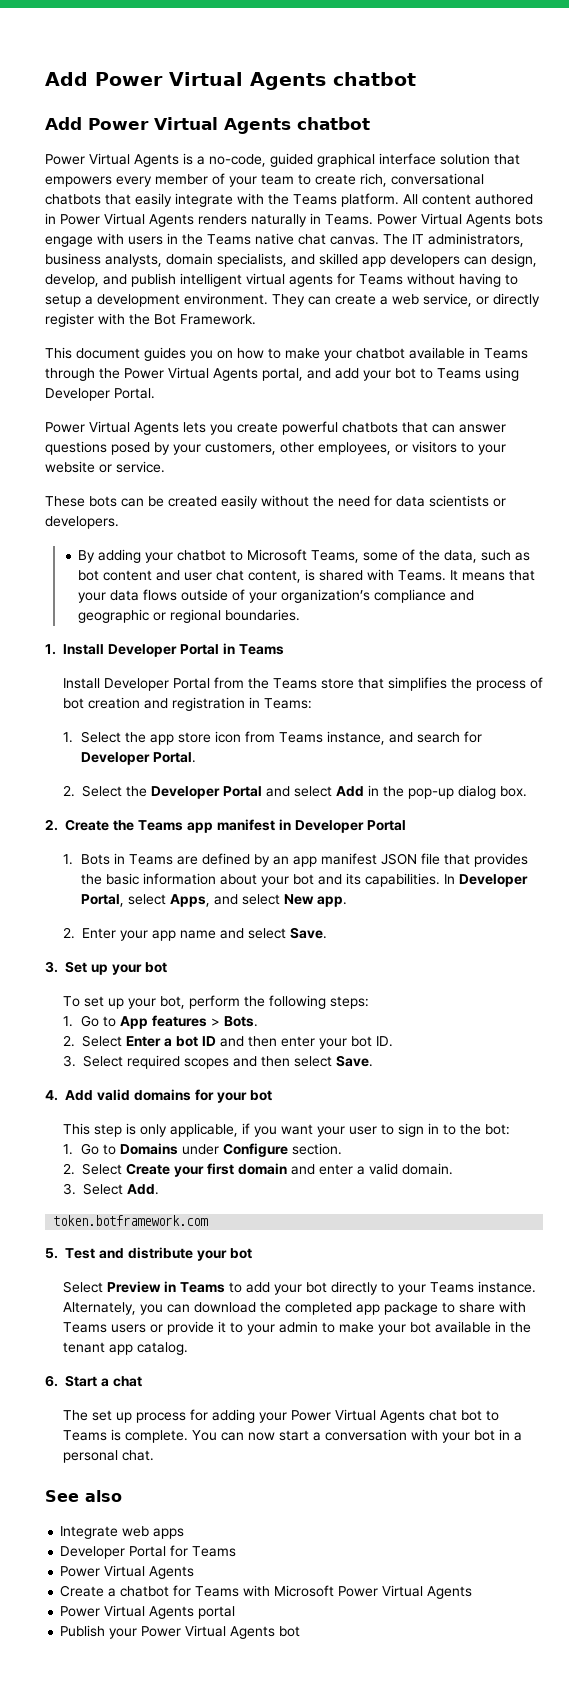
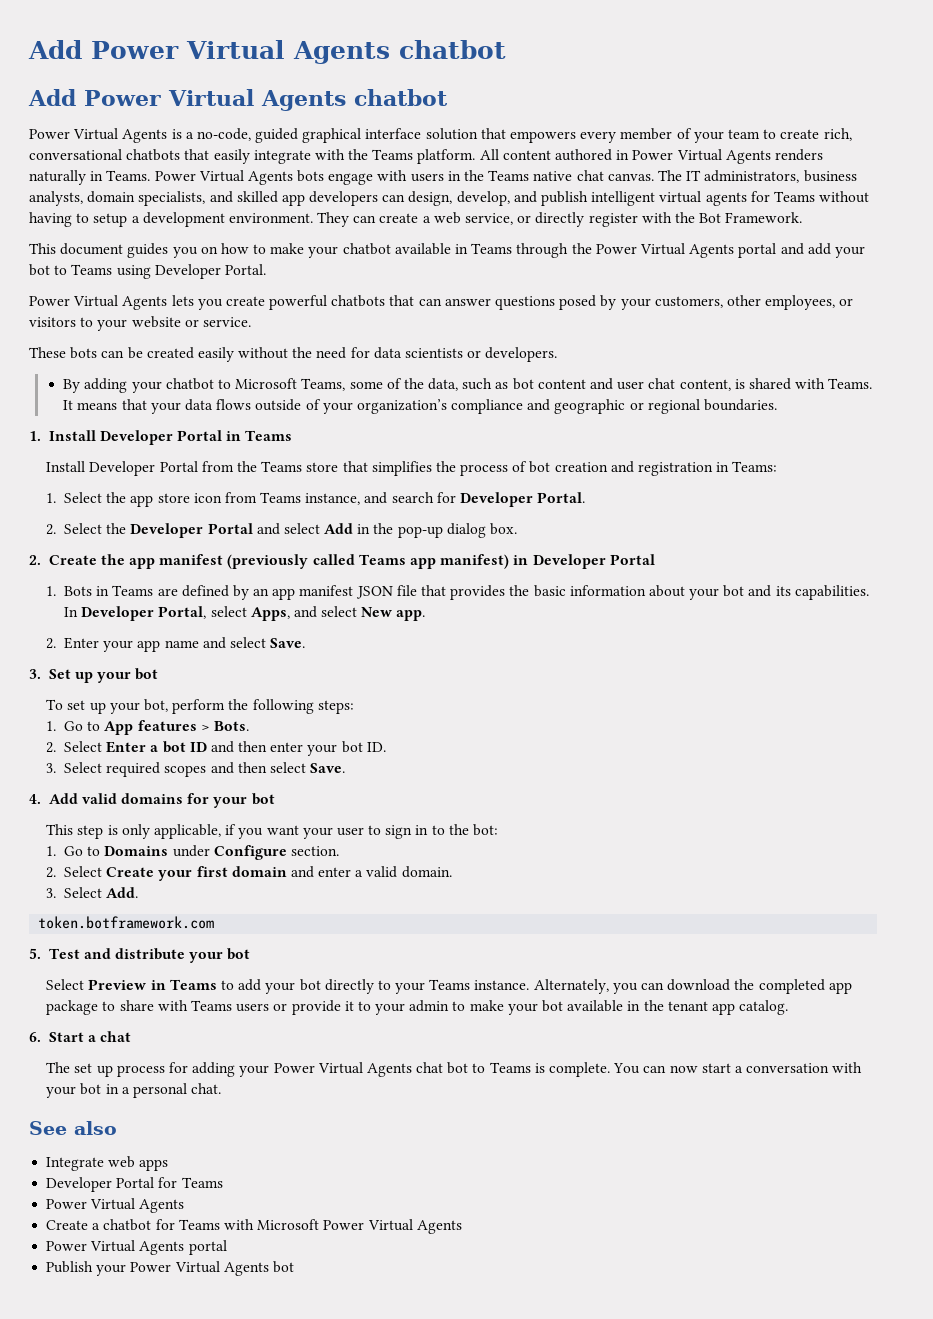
[262,368,303,381] portal, -> [738,243,777,258] portal
(134, 825) none -> [129,554,355,569] app manifest (previously called
[217,819,275,831] manifest -> [440,554,510,569] manifest)

